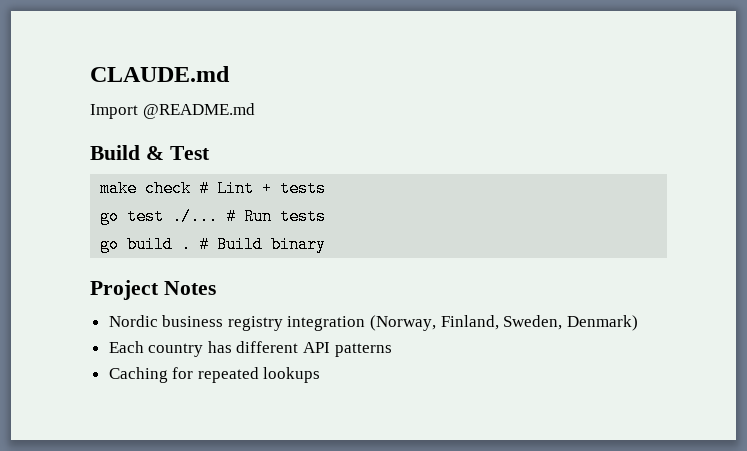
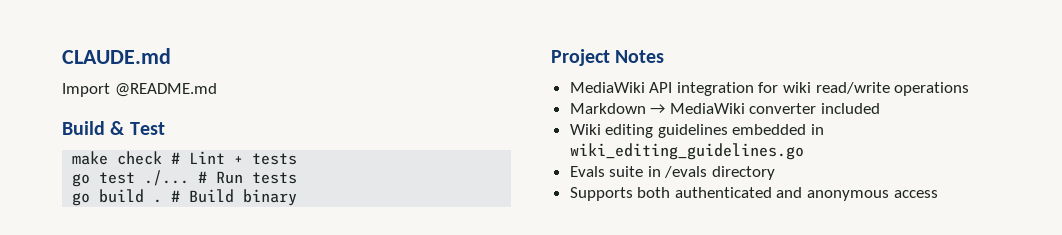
[108,315,638,331] [108,341,392,357] [108,367,321,383] Nordic business registry integration (Norway, Finland, Sweden, Denmark) // Each country has different API patterns // Caching for repeated lookups -> [569,82,970,96] [569,103,881,114] [569,124,825,138] [569,143,804,160] [569,166,776,180] [569,187,938,201] MediaWiki API integration for wiki read/write operations // Markdown → MediaWiki converter included // Wiki editing guidelines embedded in wiki_editing_guidelines.go // Evals suite in /evals directory // Supports both authenticated and anonymous access

